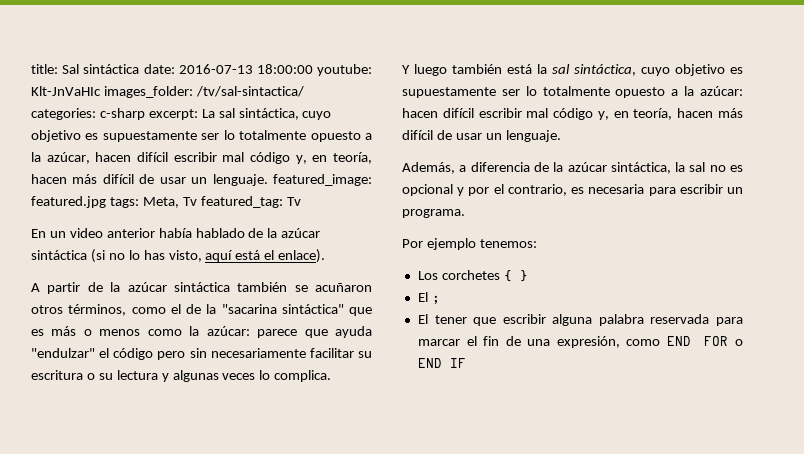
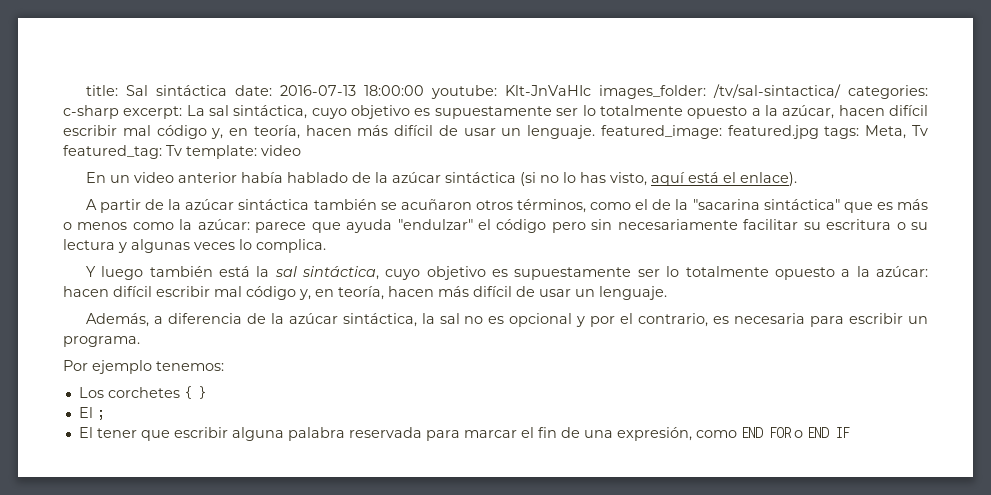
(301, 201) none -> [186,145,301,159] template: video

